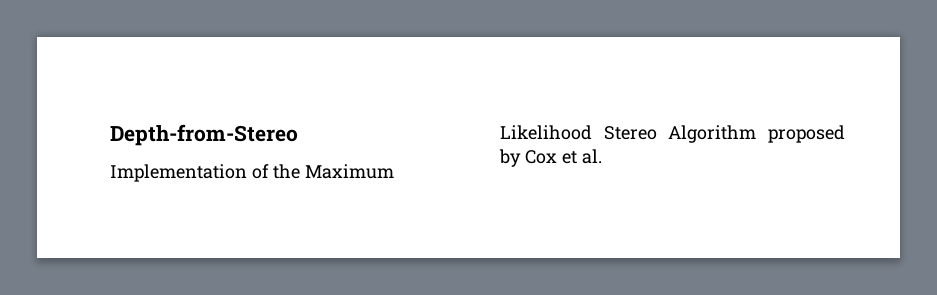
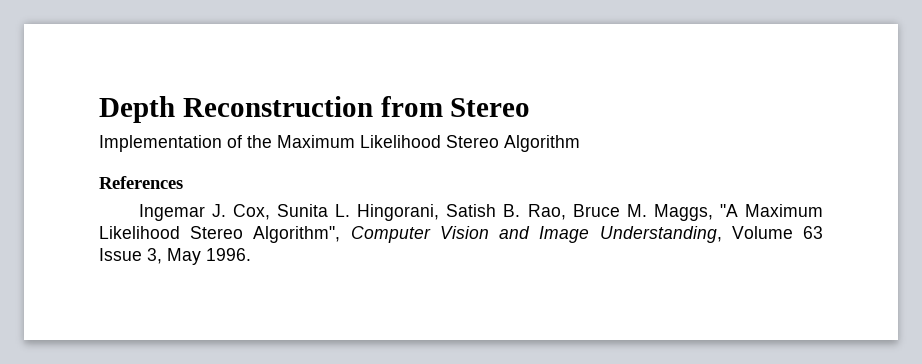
[110,124,298,146] Depth-from-Stereo -> [99,96,531,123] Depth Reconstruction from Stereo
[768,125,845,143] [499,149,602,167] proposed by Cox et al. -> [99,176,183,189] [138,204,823,221] [99,226,823,243] [99,248,251,265] // References // Ingemar J. Cox, Sunita L. Hingorani, Satish B. Rao, Bruce M. Maggs, "A Maximum Likelihood Stereo Algorithm", Computer Vision and Image Understanding, Volume 63 Issue 3, May 1996.

